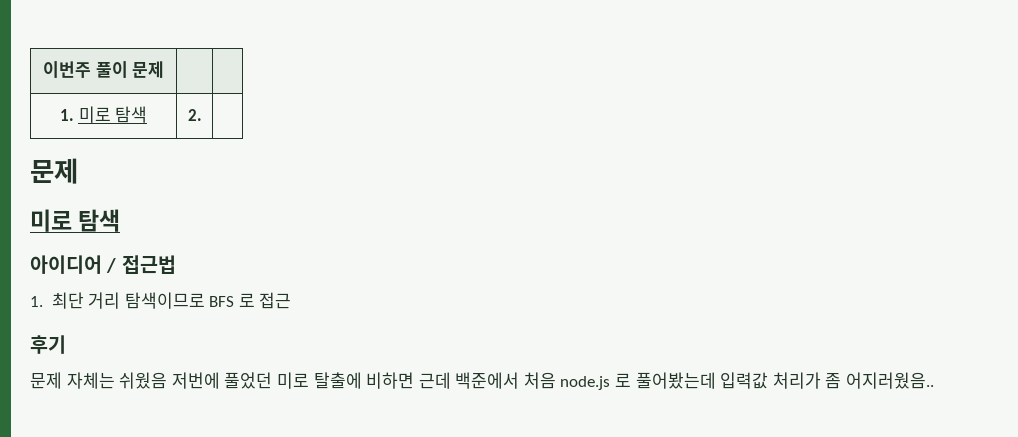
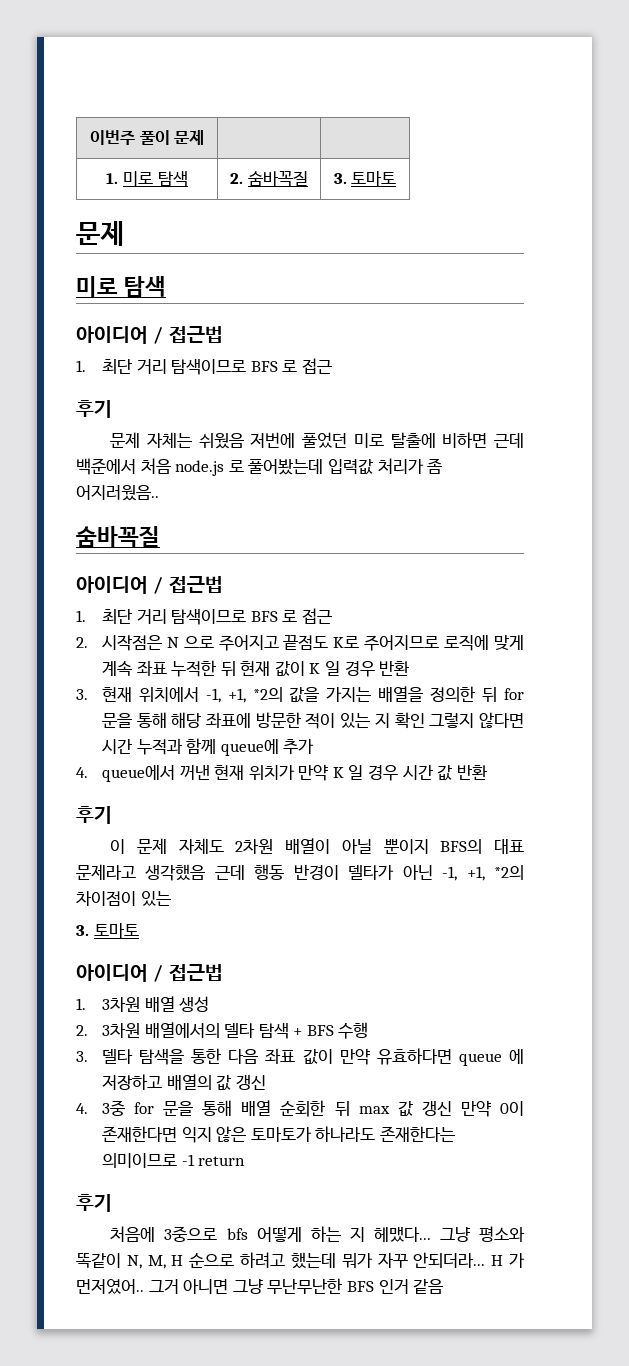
(202, 115) | -> [247,171,308,187] [333,171,397,186] 숨바꼭질 | 3. 토마토
(935, 380) none -> [76,526,160,548] [76,576,223,594] [76,608,332,625] [76,635,524,651] [101,660,410,677] [76,686,524,703] [101,712,524,729] [101,738,315,756] [76,764,487,782] [76,806,112,824] [110,838,524,854] [76,864,525,881] [76,891,171,906] [76,923,139,938] [76,964,223,982] [76,996,210,1012] [76,1022,369,1039] [76,1048,525,1066] [101,1074,266,1091] [76,1100,525,1117] [101,1126,455,1143] [101,1153,246,1168] [76,1194,112,1212] [110,1226,525,1242] [76,1252,525,1269] [76,1278,444,1294] // 숨바꼭질 // 아이디어 / 접근법 // 1. 최단 거리 탐색이므로 BFS 로 접근 // 2. 시작점은 N 으로 주어지고 끝점도 K로 주어지므로 로직에 맞게 계속 좌표 누적한 뒤 현재 값이 K 일 경우 반환 // 3. 현재 위치에서 -1, +1, *2의 값을 가지는 배열을 정의한 뒤 for 문을 통해 해당 좌표에 방문한 적이 있는 지 확인 그렇지 않다면 시간 누적과 함께 queue에 추가 // 4. queue에서 꺼낸 현재 위치가 만약 K 일 경우 시간 값 반환 // 후기 // 이 문제 자체도 2차원 배열이 아닐 뿐이지 BFS의 대표 문제라고 생각했음 근데 행동 반경이 델타가 아닌 -1, +1, *2의 차이점이 있는 // 3. 토마토 // 아이디어 / 접근법 // 1. 3차원 배열 생성 // 2. 3차원 배열에서의 델타 탐색 + BFS 수행 // 3. 델타 탐색을 통한 다음 좌표 값이 만약 유효하다면 queue 에 저장하고 배열의 값 갱신 // 4. 3중 for 문을 통해 배열 순회한 뒤 max 값 갱신 만약 0이 존재한다면 익지 않은 토마토가 하나라도 존재한다는 의미이므로 -1 return // 후기 // 처음에 3중으로 bfs 어떻게 하는 지 헤맸다... 그냥 평소와 똑같이 N, M, H 순으로 하려고 했는데 뭐가 자꾸 안되더라... H 가 먼저였어.. 그거 아니면 그냥 무난무난한 BFS 인거 같음

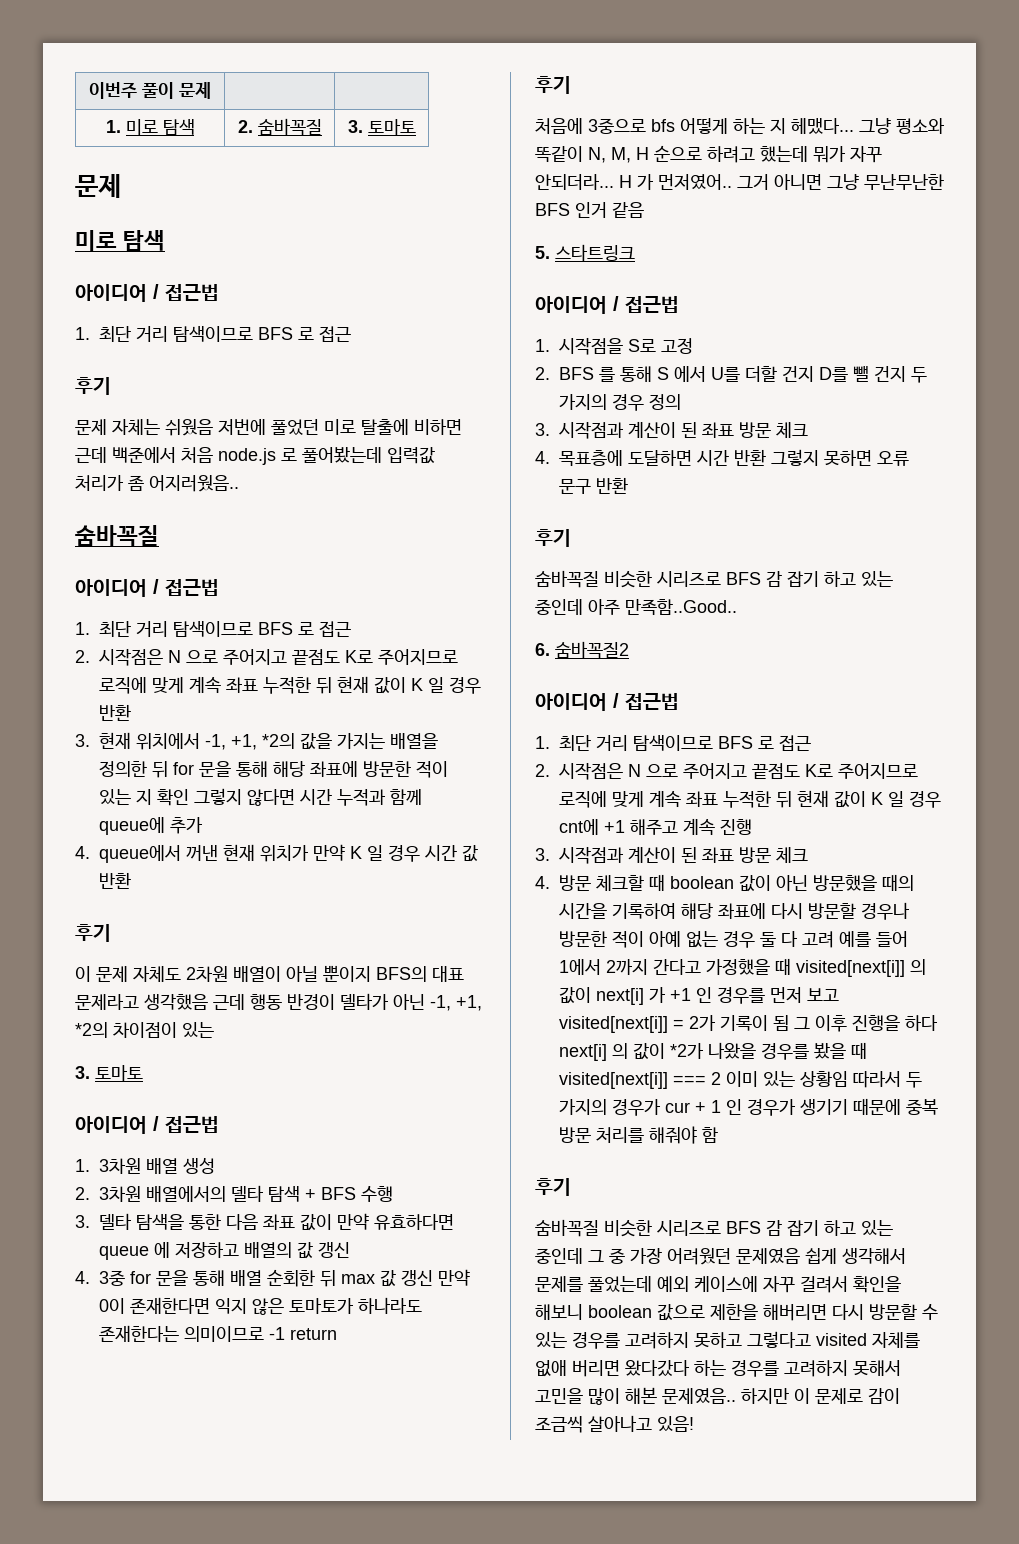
(444, 1286) none -> [535,244,635,261] [535,296,679,314] [535,337,694,355] [535,366,928,383] [559,394,682,411] [535,421,809,439] [535,449,910,467] [559,477,629,494] [535,529,571,547] [535,570,893,588] [535,599,737,616] [535,641,629,659] [535,693,679,711] [535,735,812,751] [535,762,919,780] [559,790,942,808] [559,818,753,836] [535,846,809,864] [535,874,915,892] [559,902,911,920] [559,931,909,948] [559,958,927,977] [559,987,840,1005] [559,1015,939,1033] [559,1042,868,1061] [559,1071,923,1089] [559,1098,939,1116] [559,1126,719,1144] [535,1178,571,1196] [535,1219,893,1237] [535,1248,906,1265] [535,1276,901,1293] [535,1304,938,1321] [535,1331,920,1349] [535,1360,901,1377] [535,1387,900,1405] [535,1415,694,1433] // 5. 스타트링크 // 아이디어 / 접근법 // 1. 시작점을 S로 고정 // 2. BFS 를 통해 S 에서 U를 더할 건지 D를 뺄 건지 두 가지의 경우 정의 // 3. 시작점과 계산이 된 좌표 방문 체크 // 4. 목표층에 도달하면 시간 반환 그렇지 못하면 오류 문구 반환 // 후기 // 숨바꼭질 비슷한 시리즈로 BFS 감 잡기 하고 있는 중인데 아주 만족함..Good.. // 6. 숨바꼭질2 // 아이디어 / 접근법 // 1. 최단 거리 탐색이므로 BFS 로 접근 // 2. 시작점은 N 으로 주어지고 끝점도 K로 주어지므로 로직에 맞게 계속 좌표 누적한 뒤 현재 값이 K 일 경우 cnt에 +1 해주고 계속 진행 // 3. 시작점과 계산이 된 좌표 방문 체크 // 4. 방문 체크할 때 boolean 값이 아닌 방문했을 때의 시간을 기록하여 해당 좌표에 다시 방문할 경우나 방문한 적이 아예 없는 경우 둘 다 고려 예를 들어 1에서 2까지 간다고 가정했을 때 visited[next[i]] 의 값이 next[i] 가 +1 인 경우를 먼저 보고 visited[next[i]] = 2가 기록이 됨 그 이후 진행을 하다 next[i] 의 값이 *2가 나왔을 경우를 봤을 때 visited[next[i]] === 2 이미 있는 상황임 따라서 두 가지의 경우가 cur + 1 인 경우가 생기기 때문에 중복 방문 처리를 해줘야 함 // 후기 // 숨바꼭질 비슷한 시리즈로 BFS 감 잡기 하고 있는 중인데 그 중 가장 어려웠던 문제였음 쉽게 생각해서 문제를 풀었는데 예외 케이스에 자꾸 걸려서 확인을 해보니 boolean 값으로 제한을 해버리면 다시 방문할 수 있는 경우를 고려하지 못하고 그렇다고 visited 자체를 없애 버리면 왔다갔다 하는 경우를 고려하지 못해서 고민을 많이 해본 문제였음.. 하지만 이 문제로 감이 조금씩 살아나고 있음!

